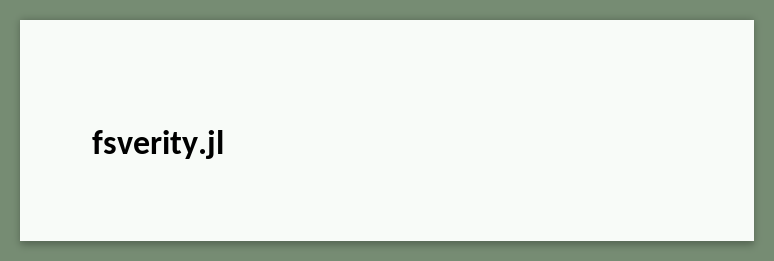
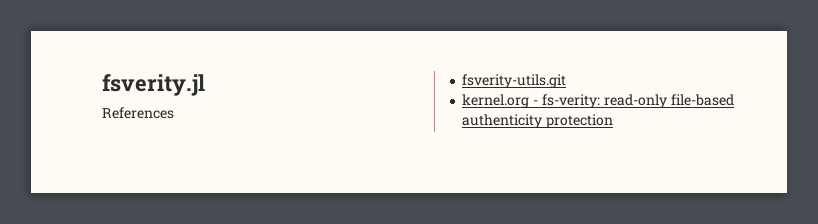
(224, 144) none -> [102,107,174,119] [462,74,567,88] [462,94,734,108] [462,114,614,128] // References // fsverity-utils.git // kernel.org - fs-verity: read-only file-based authenticity protection

